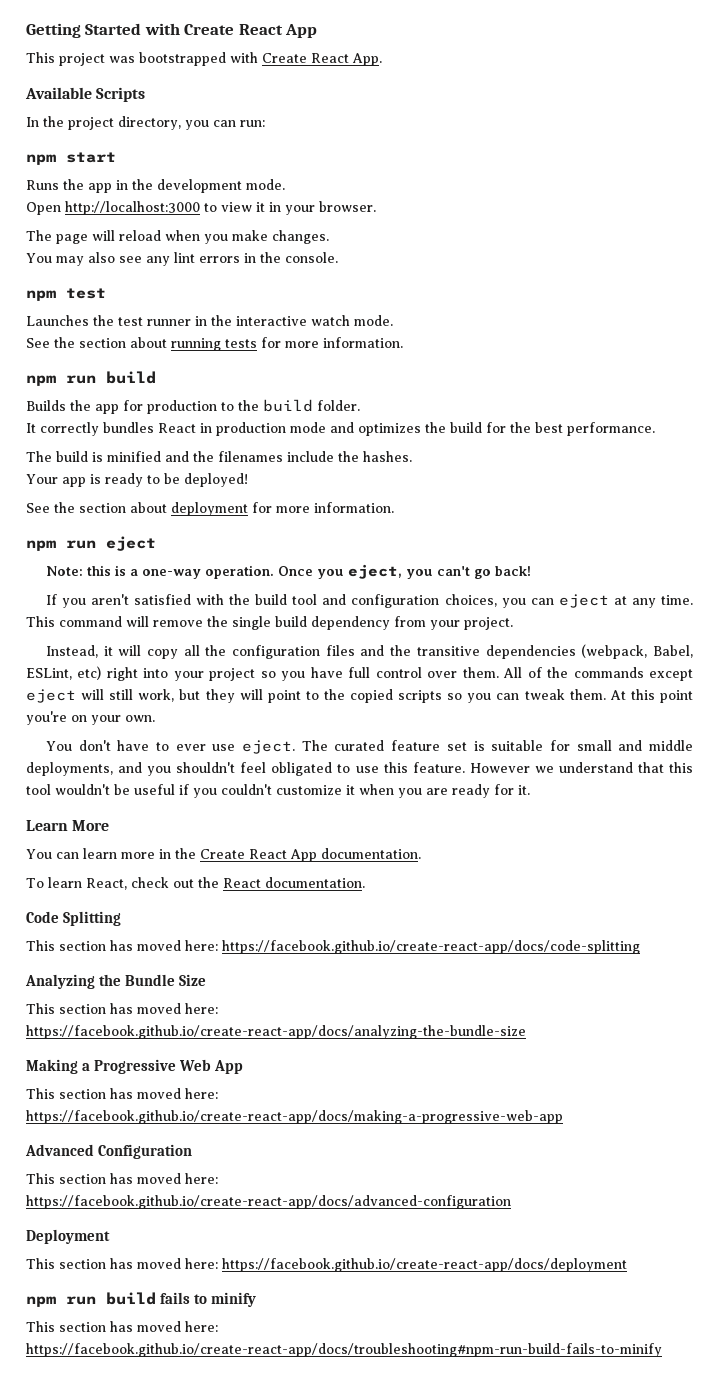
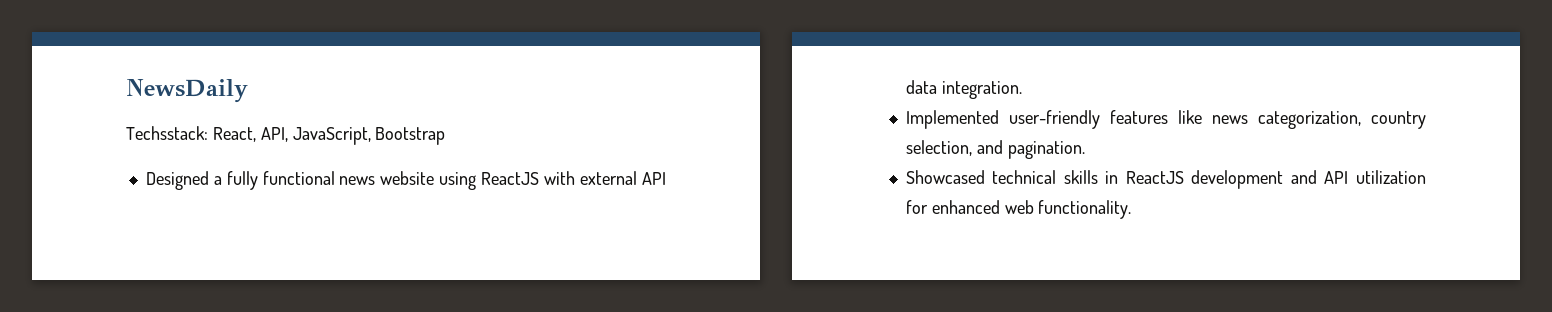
[26,23,318,38] [26,52,382,66] [25,87,146,102] [26,116,265,130] [26,152,116,165] [26,179,285,193] [26,201,376,215] [26,230,329,244] [26,252,338,266] [26,288,106,301] [26,315,393,326] [26,337,403,351] [26,371,156,386] [26,399,360,414] [26,422,655,436] [26,451,412,462] [26,473,248,487] [26,502,394,516] [26,536,156,551] [45,564,531,579] [45,594,693,608] [26,616,513,630] [45,644,693,659] [26,666,694,681] [26,689,693,703] [26,711,155,725] [45,740,693,754] [26,762,693,776] [26,784,530,798] [26,820,110,831] [26,848,421,862] [26,877,365,890] [26,911,122,926] [26,940,640,954] [25,974,207,989] [26,1003,218,1014] [26,1025,526,1039] [26,1059,244,1074] [26,1088,218,1099] [26,1110,563,1124] [25,1144,193,1159] [26,1173,218,1184] [26,1195,511,1209] [26,1229,110,1244] [26,1258,627,1272] [26,1292,257,1307] [26,1321,218,1332] [26,1343,662,1357] Getting Started with Create React App // This project was bootstrapped with Create React App. // Available Scripts // In the project directory, you can run: // npm start // Runs the app in the development mode. // Open http://localhost:3000 to view it in your browser. // The page will reload when you make changes. // You may also see any lint errors in the console. // npm test // Launches the test runner in the interactive watch mode. // See the section about running tests for more information. // npm run build // Builds the app for production to the build folder. // It correctly bundles React in production mode and optimizes the build for the best performance. // The build is minified and the filenames include the hashes. // Your app is ready to be deployed! // See the section about deployment for more information. // npm run eject // Note: this is a one-way operation. Once you eject, you can't go back! // If you aren't satisfied with the build tool and configuration choices, you can eject at any time. This command will remove the single build dependency from your project. // Instead, it will copy all the configuration files and the transitive dependencies (webpack, Babel, ESLint, etc) right into your project so you have full control over them. All of the commands except eject will still work, but they will point to the copied scripts so you can tweak them. At this point you're on your own. // You don't have to ever use eject. The curated feature set is suitable for small and middle deployments, and you shouldn't feel obligated to use this feature. However we understand that this tool wouldn't be useful if you couldn't customize it when you are ready for it. // Learn More // You can learn more in the Create React App documentation. // To learn React, check out the React documentation. // Code Splitting // This section has moved here: https://facebook.github.io/create-react-app/docs/code-splitting // Analyzing the Bundle Size // This section has moved here: https://facebook.github.io/create-react-app/docs/analyzing-the-bundle-size // Making a Progressive Web App // This section has moved here: https://facebook.github.io/create-react-app/docs/making-a-progressive-web-app // Advanced Configuration // This section has moved here: https://facebook.github.io/create-react-app/docs/advanced-configuration // Deployment // This section has moved here: https://facebook.github.io/create-react-app/docs/deployment // npm run build fails to minify // This section has moved here: https://facebook.github.io/create-react-app/docs/troubleshooting#npm-run-build-fails-to-minify -> [126,79,248,103] [126,126,446,145] [145,171,667,190] [905,80,1022,99] [905,110,1426,129] [905,140,1085,159] [905,170,1426,189] [905,200,1132,219] NewsDaily // Techsstack: React, API, JavaScript, Bootstrap // Designed a fully functional news website using ReactJS with external API data integration. // Implemented user-friendly features like news categorization, country selection, and pagination. // Showcased technical skills in ReactJS development and API utilization for enhanced web functionality.

